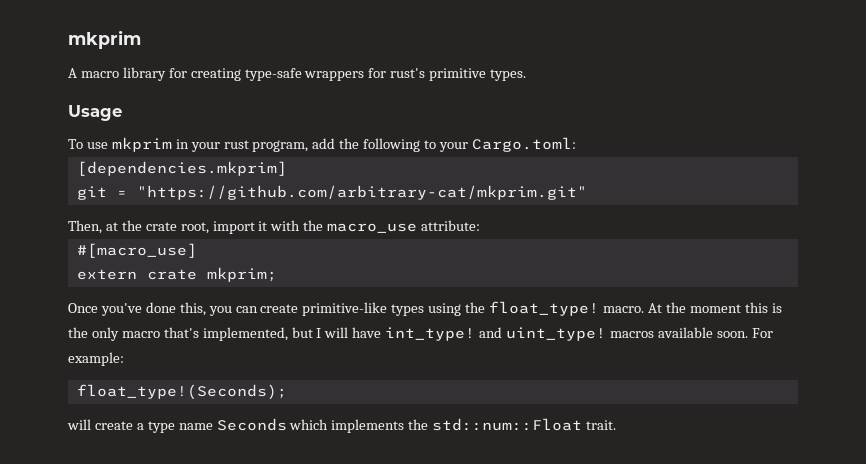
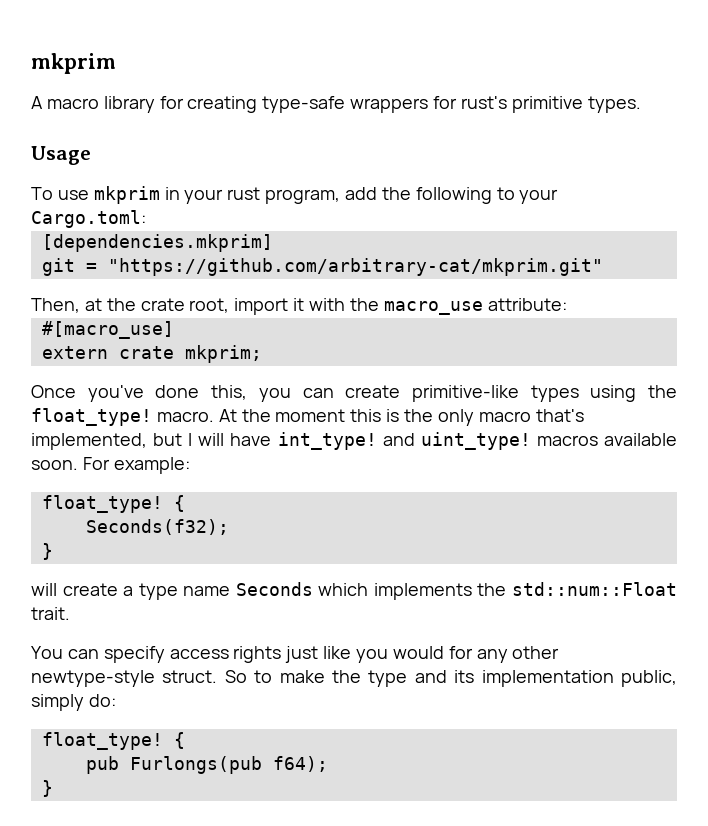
[76,384,287,400] float_type!(Seconds); -> [41,495,185,513] [85,519,229,535] [41,543,53,560] float_type! { // Seconds(f32); // }
(617, 425) none -> [31,646,560,663] [31,670,677,687] [31,694,116,711] [41,732,185,750] [85,756,328,774] [41,780,53,797] // You can specify access rights just like you would for any other newtype-style struct. So to make the type and its implementation public, simply do: // float_type! { // pub Furlongs(pub f64); // }

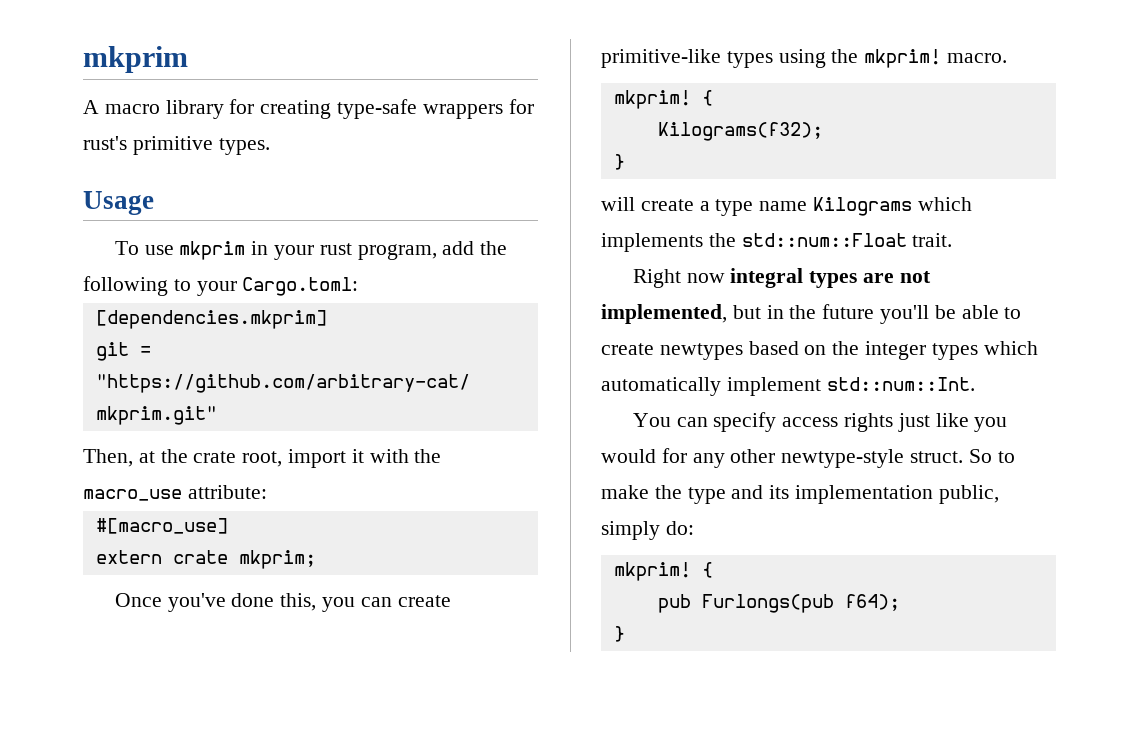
[31,408,152,426] float_type! -> [864,49,942,68] mkprim!
[218,409,584,426] [31,432,677,450] [31,457,190,474] [41,495,185,513] [85,519,229,535] At the moment this is the only macro that's implemented, but I will have int_type! and uint_type! macros available soon. For example: // float_type! { // Seconds(f32); -> [613,90,713,109] [657,122,823,141] // mkprim! { // Kilograms(f32);
[235,582,313,596] Seconds -> [813,197,913,216] Kilograms
(70, 613) none -> [632,268,931,288] [601,304,1022,324] [601,341,1038,360] [601,377,975,396] // Right now integral types are not implemented, but in the future you'll be able to create newtypes based on the integer types which automatically implement std::num::Int.
[41,732,163,750] float_type! -> [613,562,691,581] mkprim!

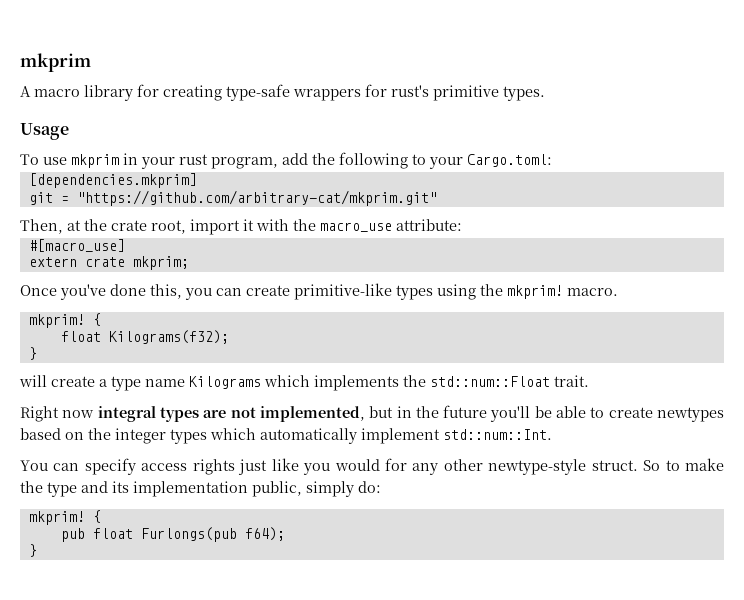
(713, 98) none -> [60,331,101,342] float
(691, 603) none -> [92,528,133,539] float

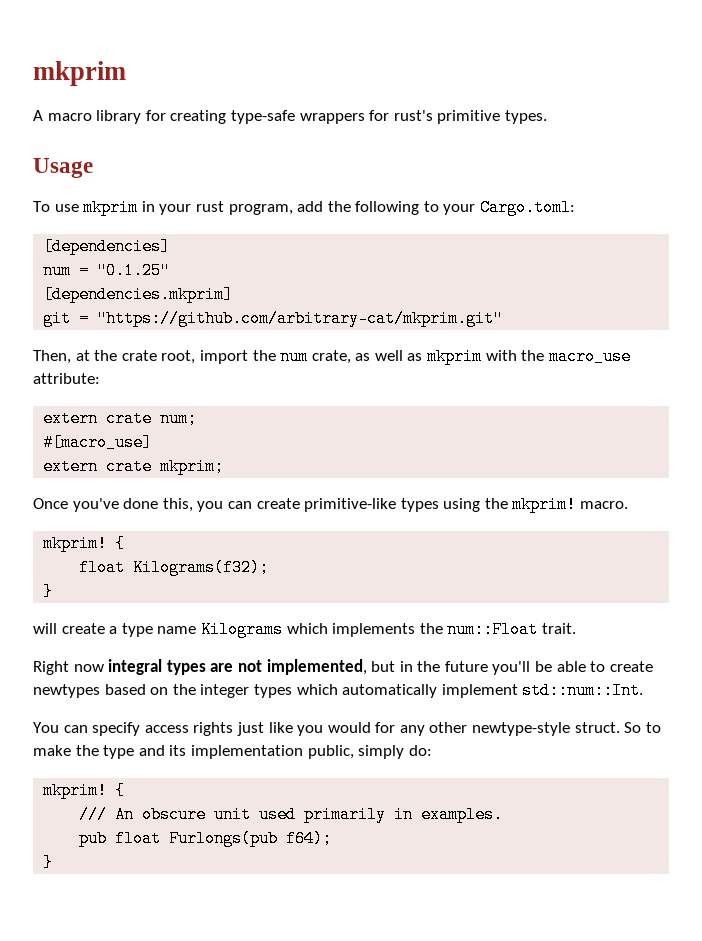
(552, 160) none -> [43,238,171,255] [43,262,171,279] // [dependencies] // num = "0.1.25"
[243,219,254,231] it -> [252,348,483,365] the num crate, as well as mkprim
(462, 225) none -> [43,410,198,427] // extern crate num;
[430,376,550,387] std::num::Float -> [447,621,539,638] num::Float
(101, 516) none -> [79,806,504,823] // /// An obscure unit used primarily in examples.

